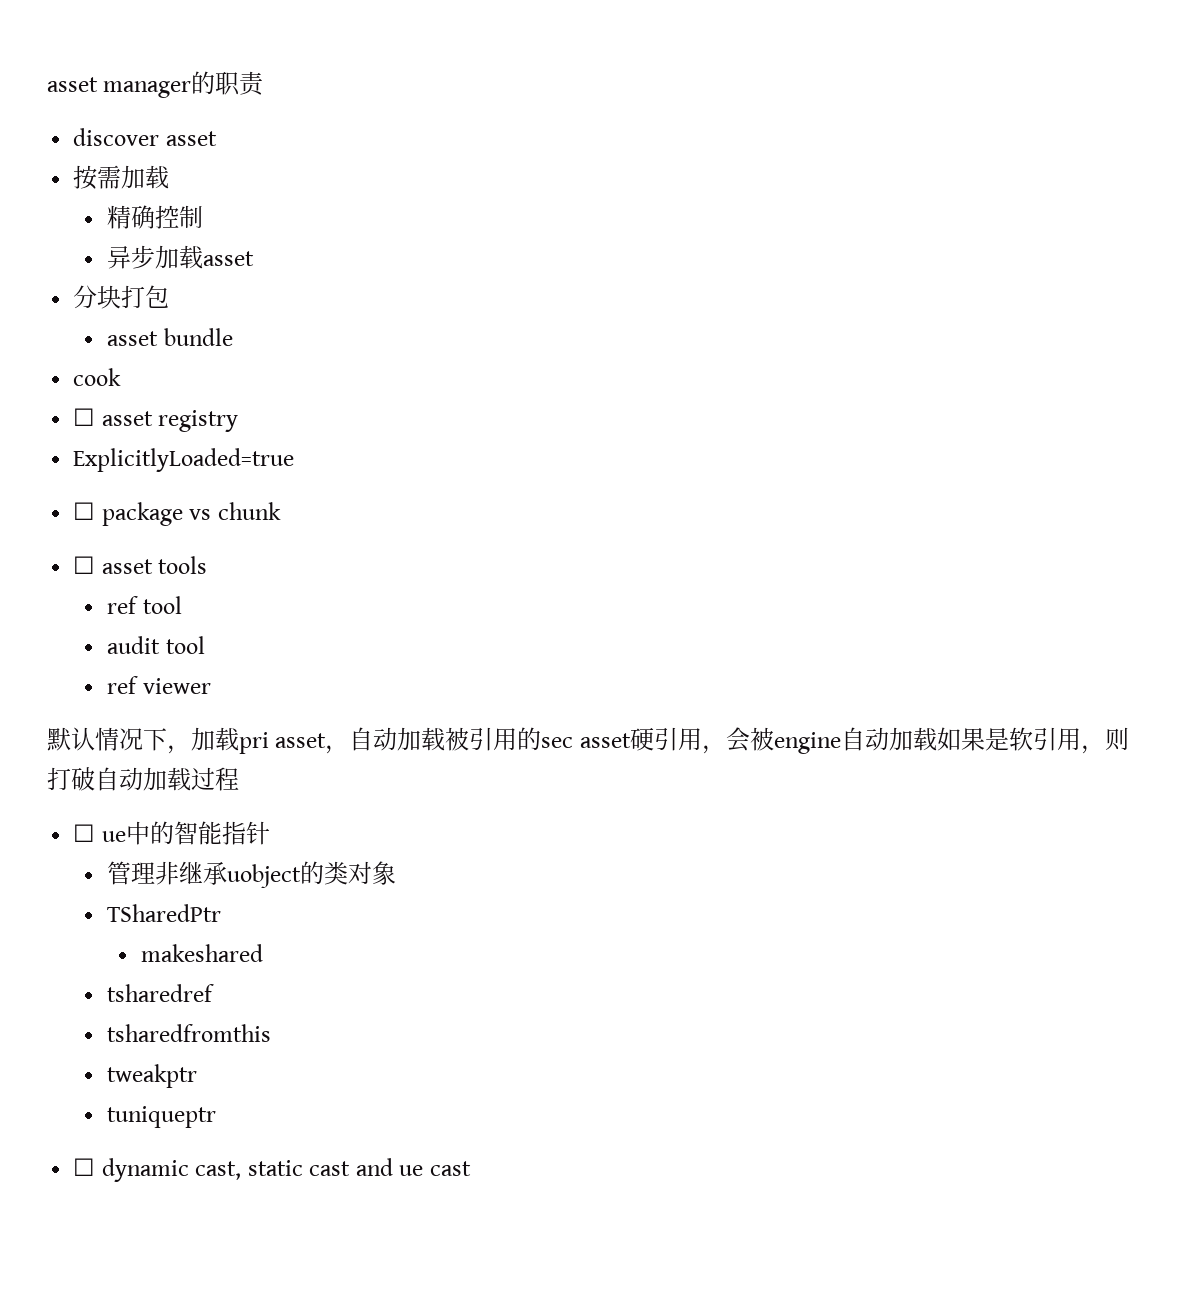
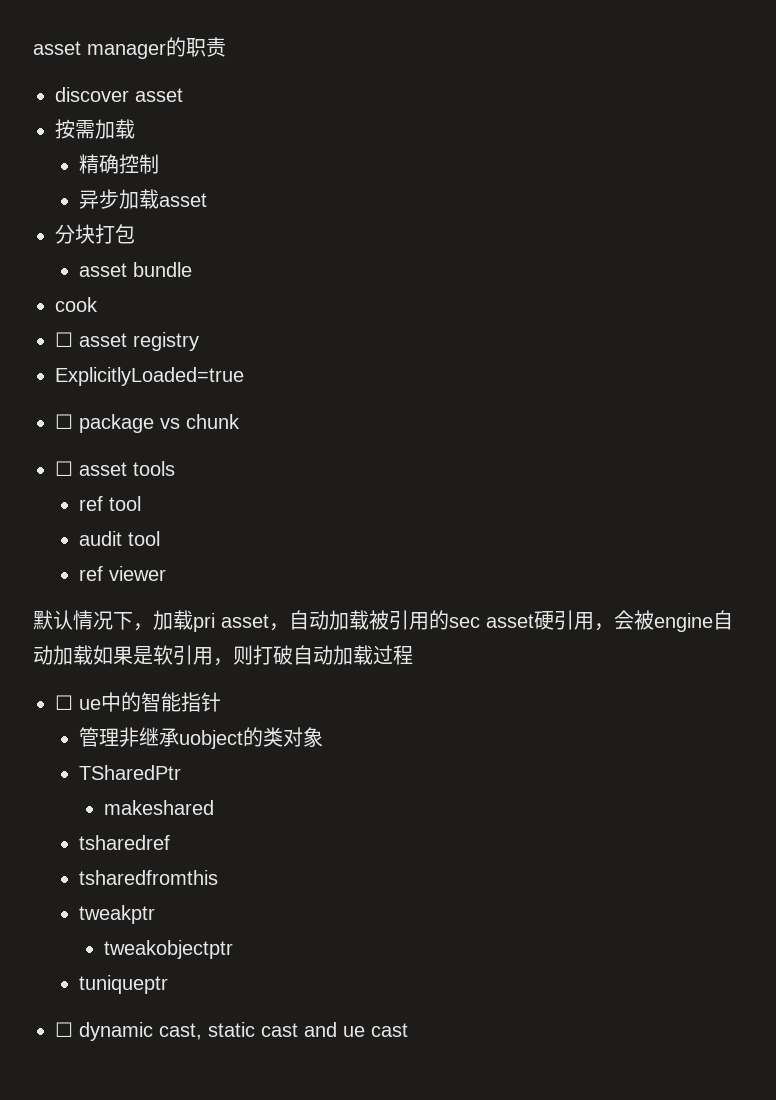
(198, 1076) none -> [103,940,233,959] // tweakobjectptr

